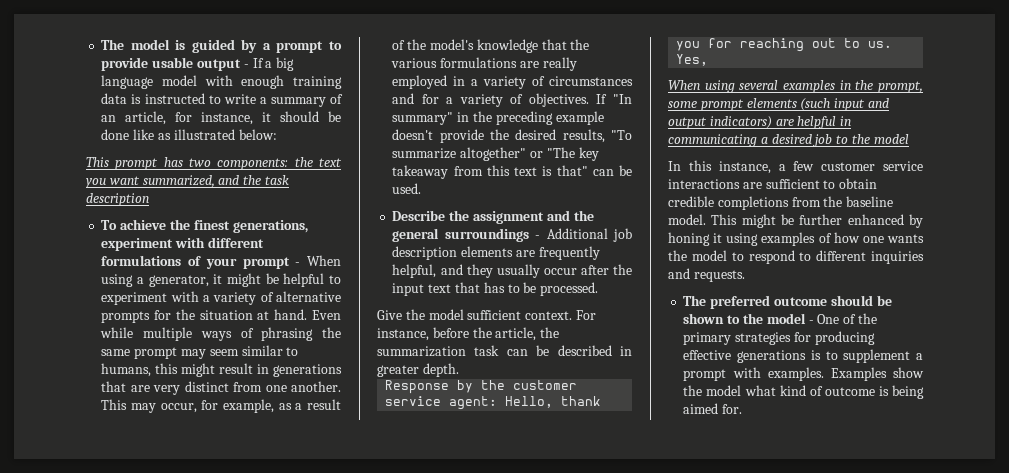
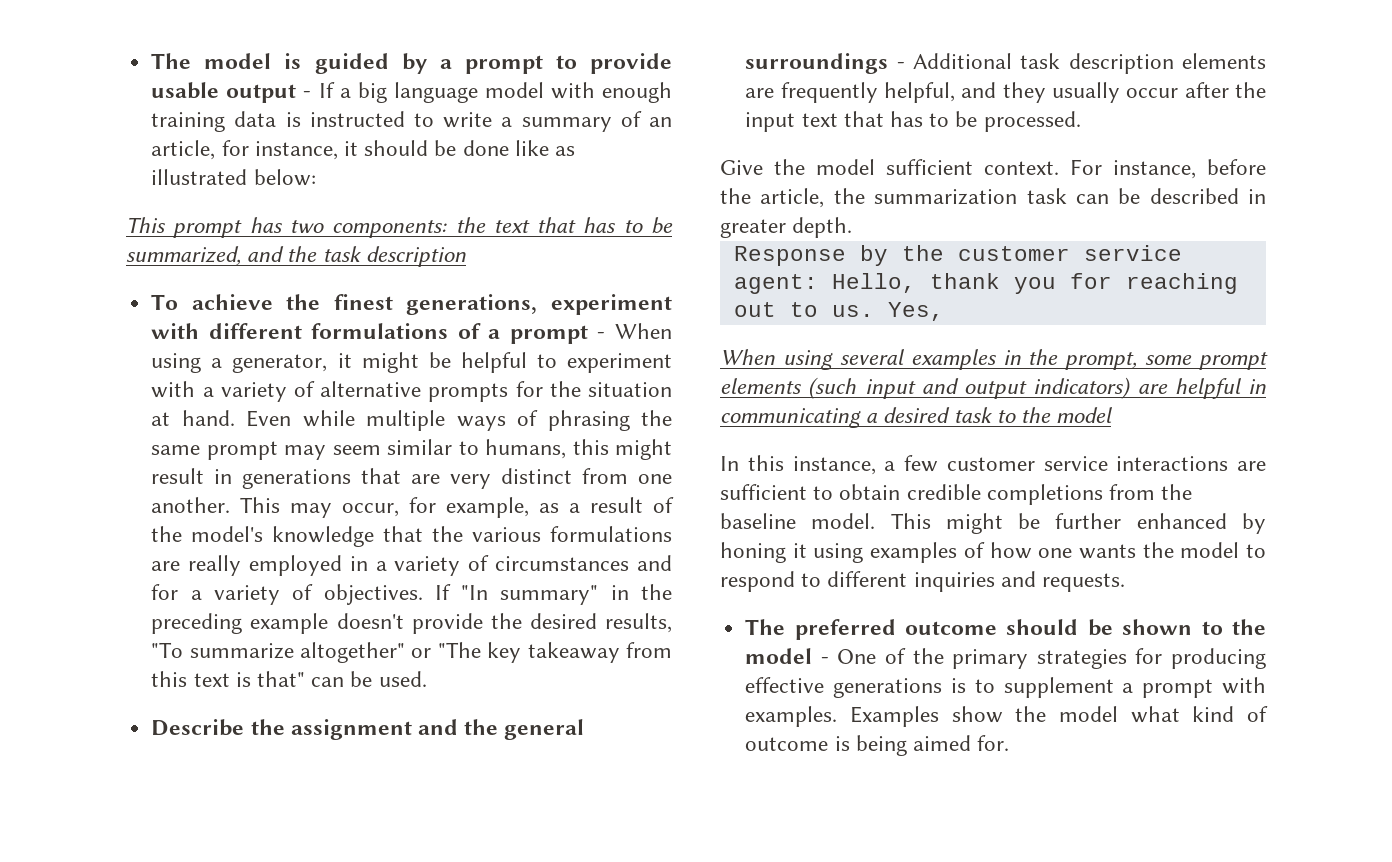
[86,176,140,188] you want -> [537,217,673,234] that has to be
[205,258,237,269] your -> [488,329,501,339] a
[613,228,632,242] job -> [1020,53,1061,69] task
[812,134,833,147] job -> [953,407,993,423] task

